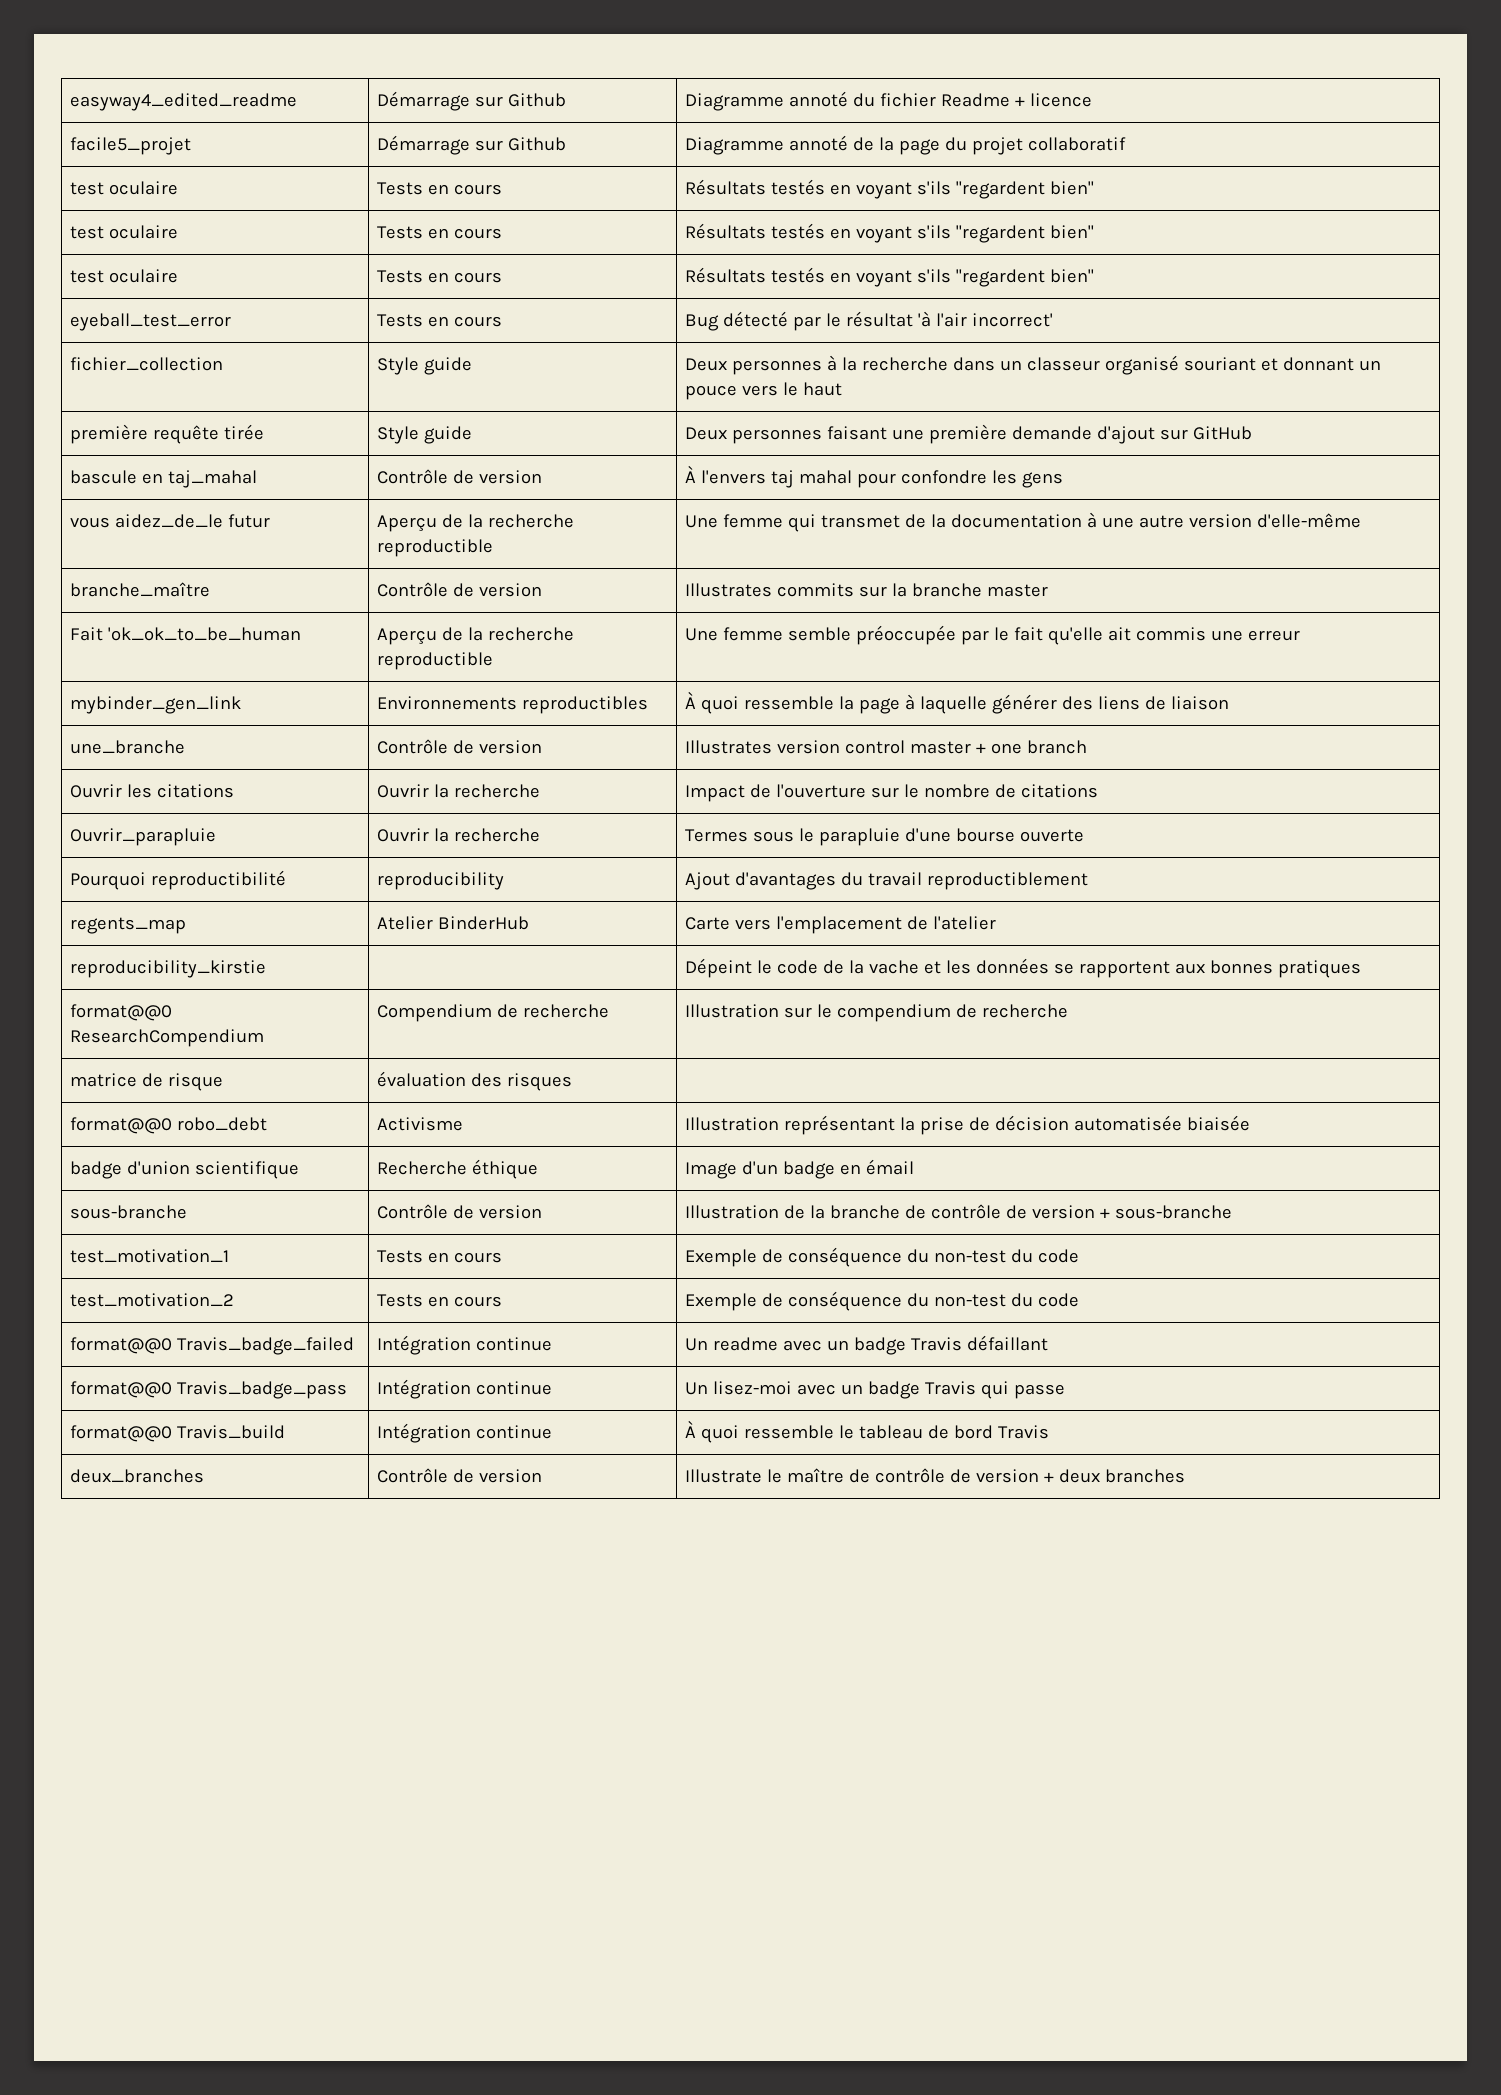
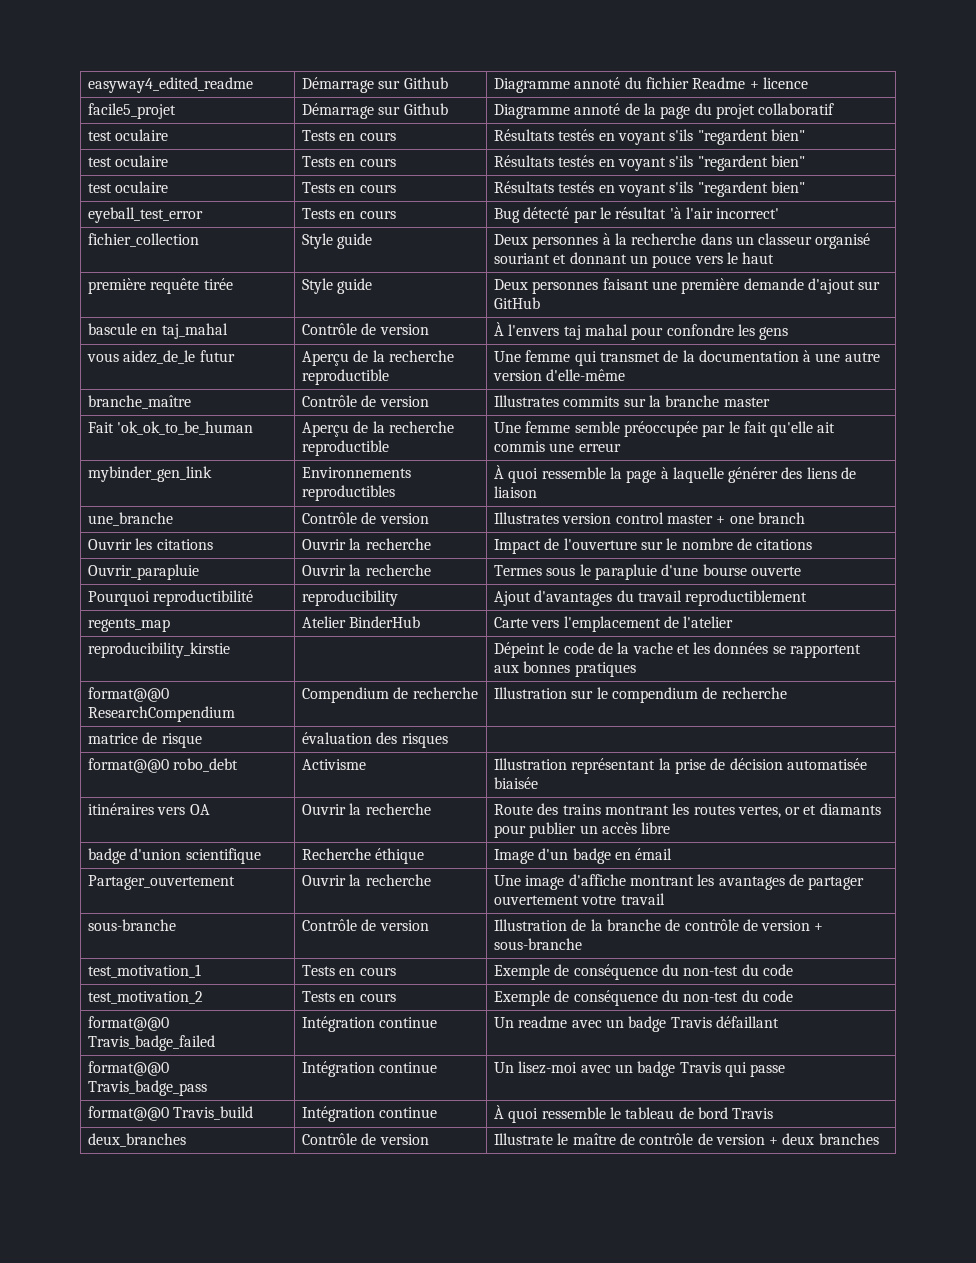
(1251, 1123) none -> [87,803,210,815] [301,803,431,815] [493,803,881,818] [493,822,671,838] // itinéraires vers OA | Ouvrir la recherche | Route des trains montrant les routes vertes, or et diamants pour publier un accès libre
(915, 1167) none -> [87,875,235,890] [301,874,431,886] [493,874,865,890] [493,893,665,905] // Partager_ouvertement | Ouvrir la recherche | Une image d'affiche montrant les avantages de partager ouvertement votre travail

